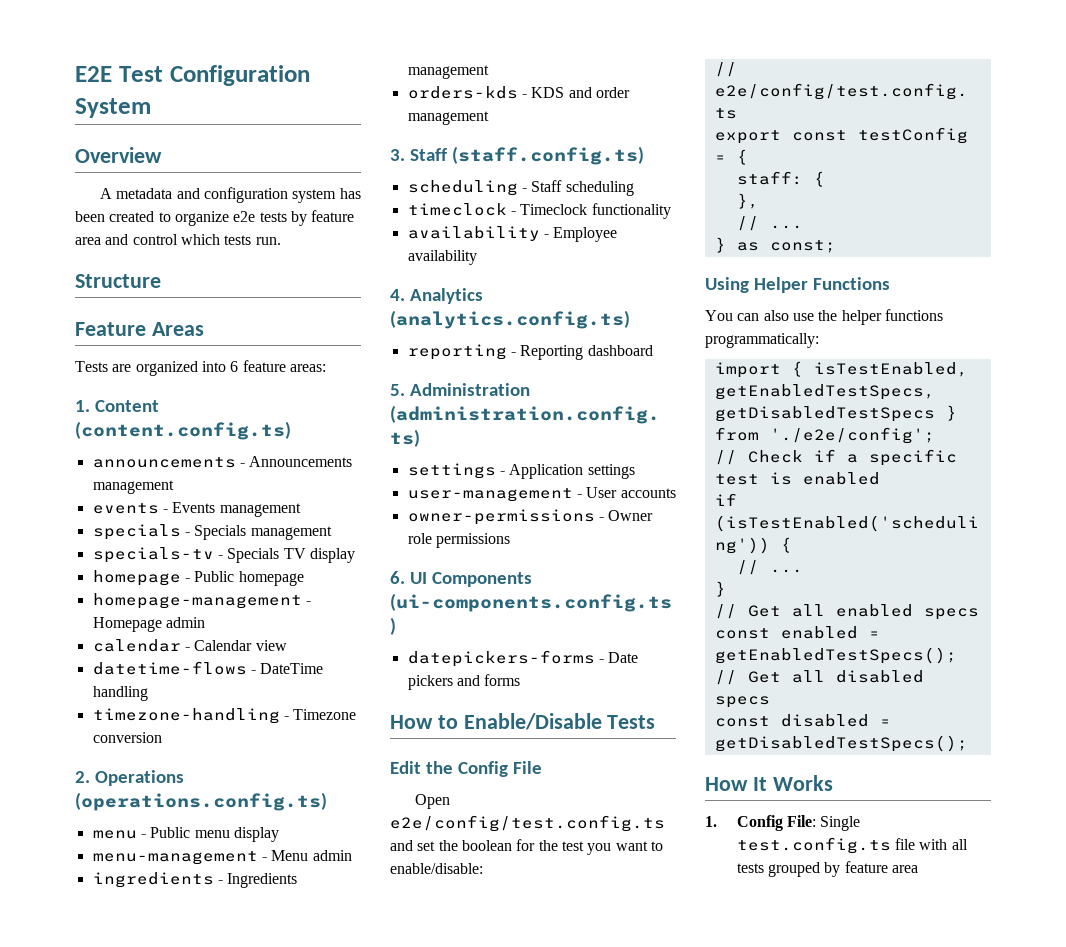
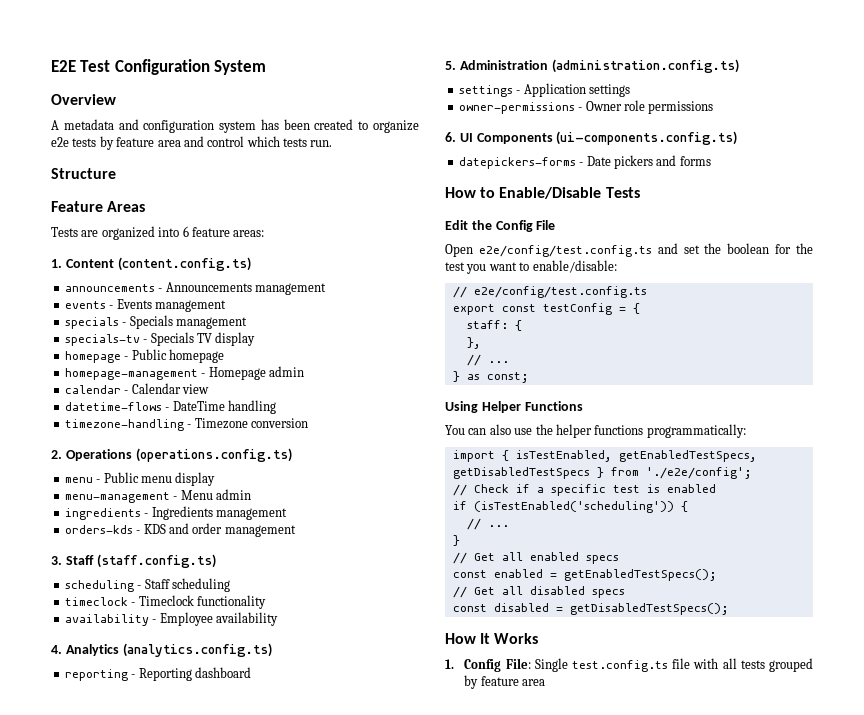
[407,487,676,502] // user-management - User accounts -> (630, 90) none

